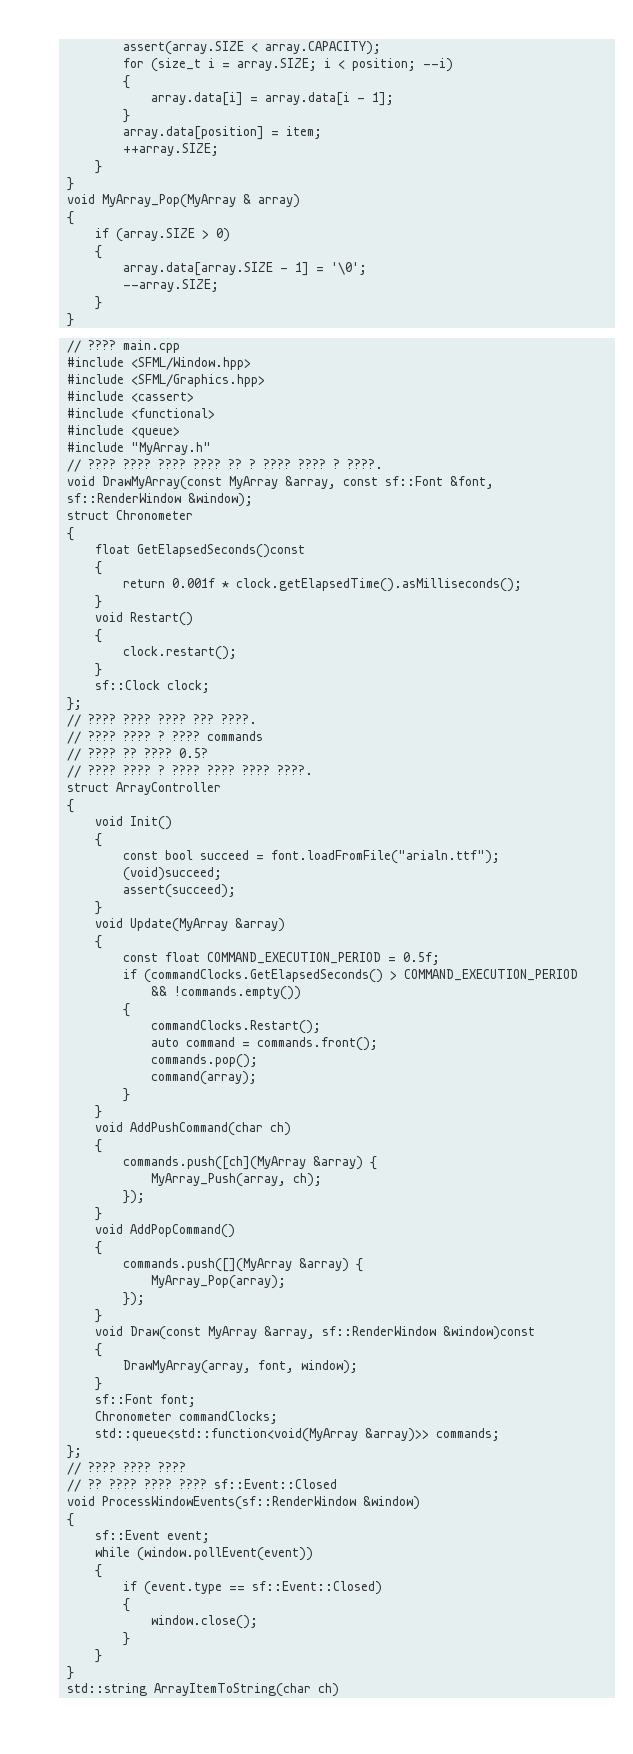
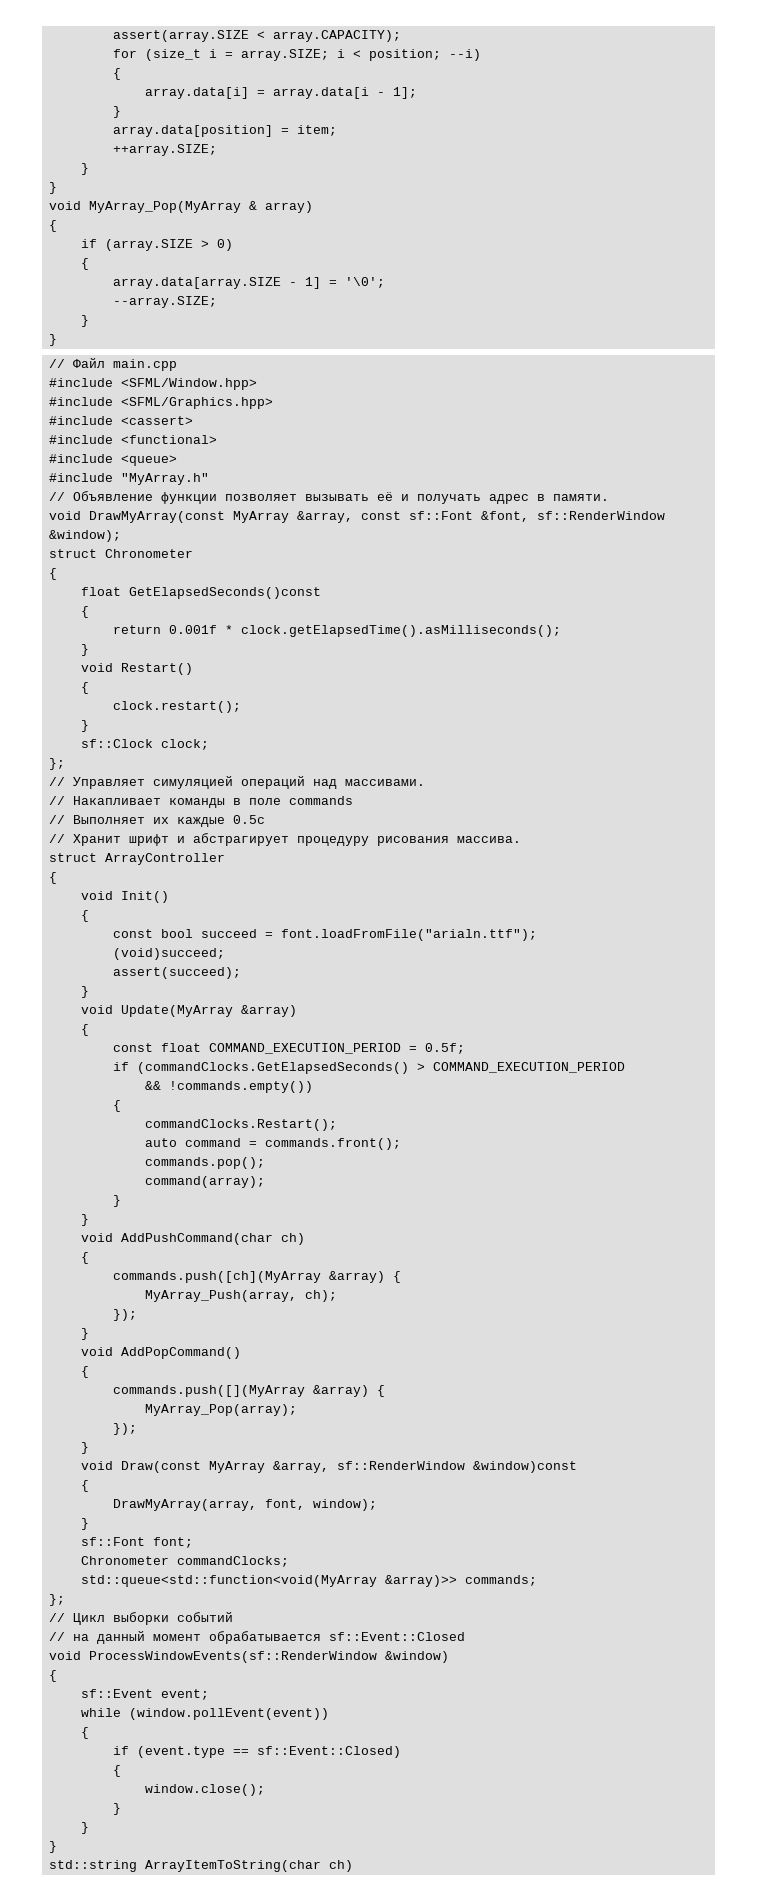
[88,340,117,350] ???? -> [73,358,106,368] Файл
[88,459,384,469] ???? ???? ???? ???? ?? ? ???? ???? ? ????. -> [73,491,610,504] Объявление функции позволяет вызывать её и получать адрес в памяти.
[88,714,258,724] [67,731,264,744] [67,748,209,761] [67,765,314,778] ???? ???? ???? ??? ????. // // ???? ???? ? ???? commands // // ???? ?? ???? 0.5? // // ???? ???? ? ???? ???? ???? ????. -> [73,776,426,789] [49,796,354,808] [49,815,266,827] [49,833,522,846] Управляет симуляцией операций над массивами. // // Накапливает команды в поле commands // // Выполняет их каждые 0.5с // // Хранит шрифт и абстрагирует процедуру рисования массива.
[88,1462,187,1472] [67,1479,208,1492] ???? ???? ???? // // ?? ???? ???? ???? -> [73,1612,234,1625] [49,1631,322,1644] Цикл выборки событий // // на данный момент обрабатывается

